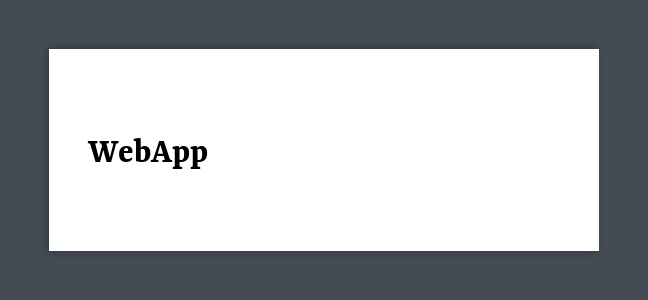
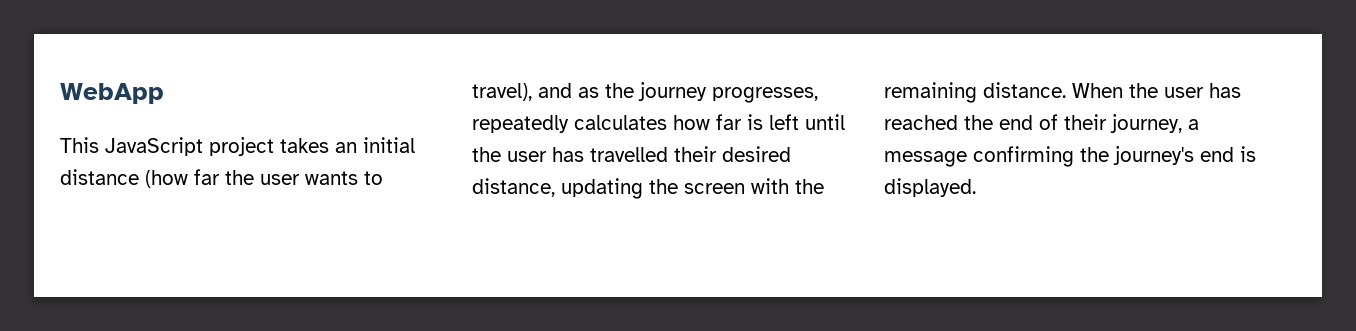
(208, 153) none -> [60,137,415,156] [60,169,383,188] [472,82,818,103] [472,114,845,133] [472,146,791,162] [472,178,824,199] [884,82,1241,103] [884,114,1199,133] [884,146,1256,167] [884,178,976,197] // This JavaScript project takes an initial distance (how far the user wants to travel), and as the journey progresses, repeatedly calculates how far is left until the user has travelled their desired distance, updating the screen with the remaining distance. When the user has reached the end of their journey, a message confirming the journey's end is displayed.

